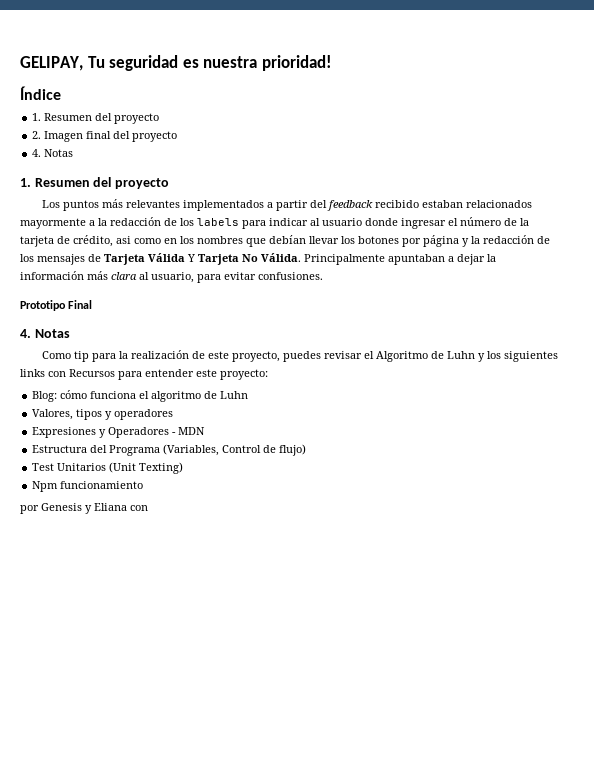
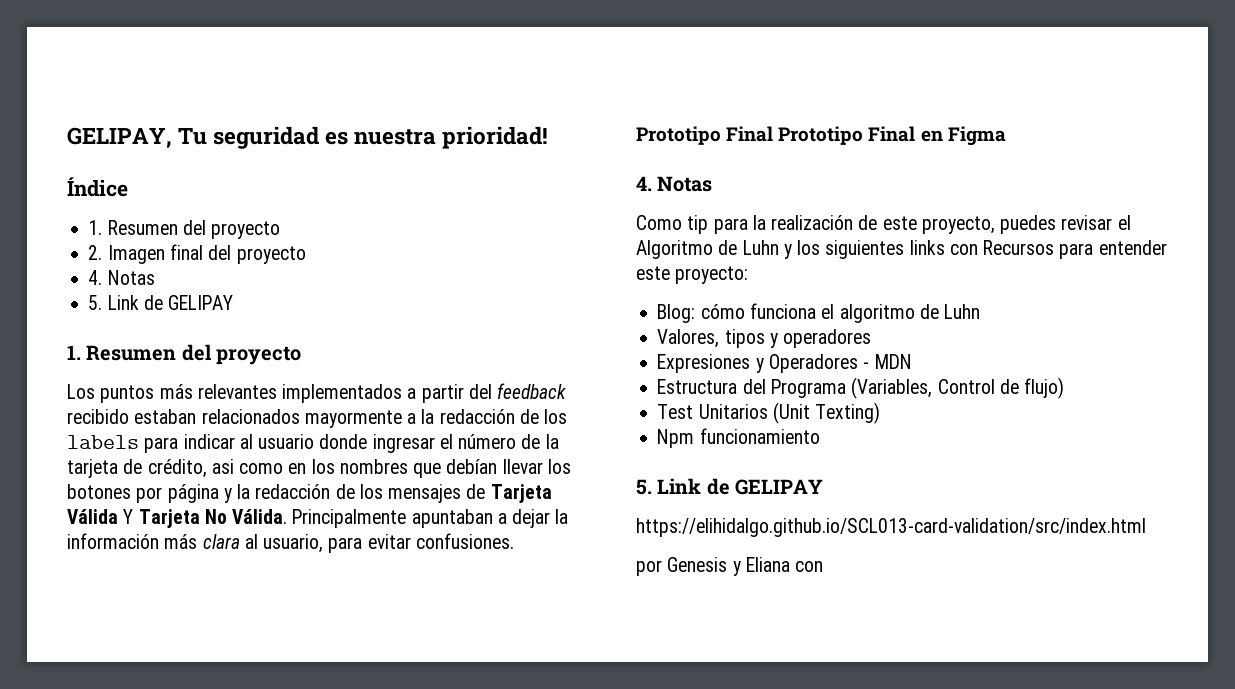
(74, 153) none -> [88,295,234,310] // 5. Link de GELIPAY
(93, 304) none -> [778,126,1006,146] Prototipo Final en Figma
(144, 485) none -> [636,478,824,495] [636,518,1146,537] // 5. Link de GELIPAY // https://elihidalgo.github.io/SCL013-card-validation/src/index.html

